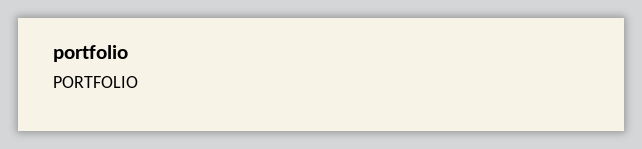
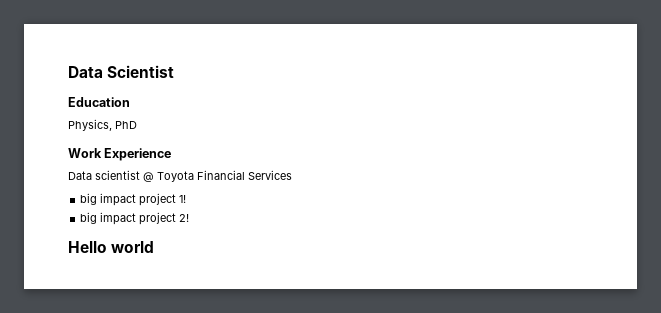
[53,45,128,62] [53,76,138,88] portfolio // PORTFOLIO -> [68,65,175,78] [68,97,130,107] [68,119,137,131] [68,148,172,161] [68,170,292,182] [80,193,187,206] [80,212,190,225] [68,241,155,253] Data Scientist // Education // Physics, PhD // Work Experience // Data scientist @ Toyota Financial Services // big impact project 1! // big impact project 2! // Hello world

